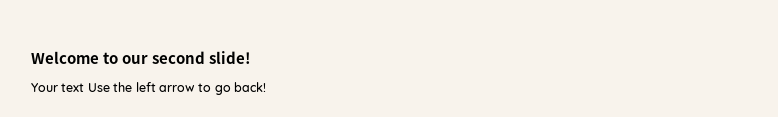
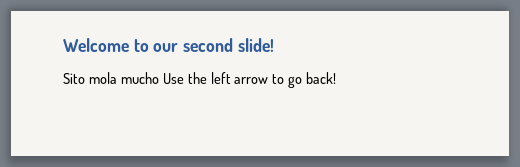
[31,83,85,92] Your text -> [63,72,159,84] Sito mola mucho

